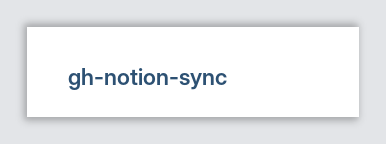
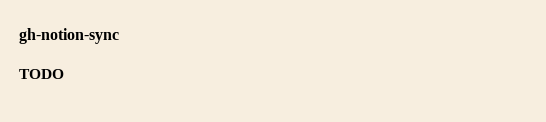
(227, 79) none -> [19,69,64,79] // TODO

